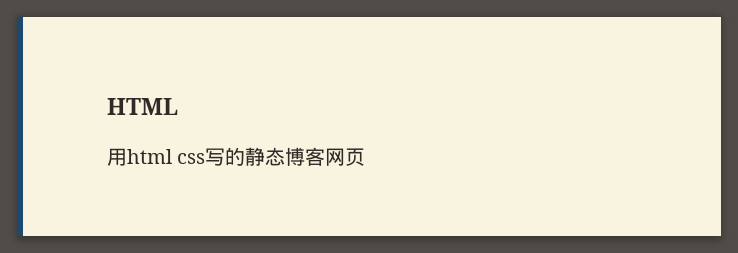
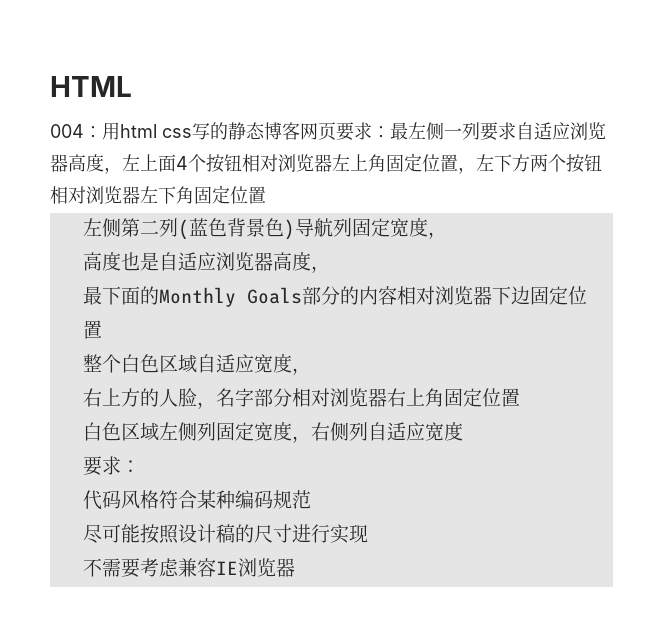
(178, 106) none -> [50,124,102,138] 004：
(366, 157) none -> [336,122,606,141] [50,153,602,174] [50,185,266,204] [82,218,447,240] [82,252,330,273] [82,286,587,307] [82,320,102,339] [82,354,311,375] [82,388,520,409] [82,422,463,443] [82,456,140,476] [82,490,311,510] [82,524,368,544] [82,558,295,578] 要求：最左侧一列要求自适应浏览器高度，左上面4个按钮相对浏览器左上角固定位置，左下方两个按钮相对浏览器左下角固定位置 // 左侧第二列(蓝色背景色)导航列固定宽度， // 高度也是自适应浏览器高度， // 最下面的Monthly Goals部分的内容相对浏览器下边固定位置 // 整个白色区域自适应宽度， // 右上方的人脸，名字部分相对浏览器右上角固定位置 // 白色区域左侧列固定宽度，右侧列自适应宽度 // 要求： // 代码风格符合某种编码规范 // 尽可能按照设计稿的尺寸进行实现 // 不需要考虑兼容IE浏览器

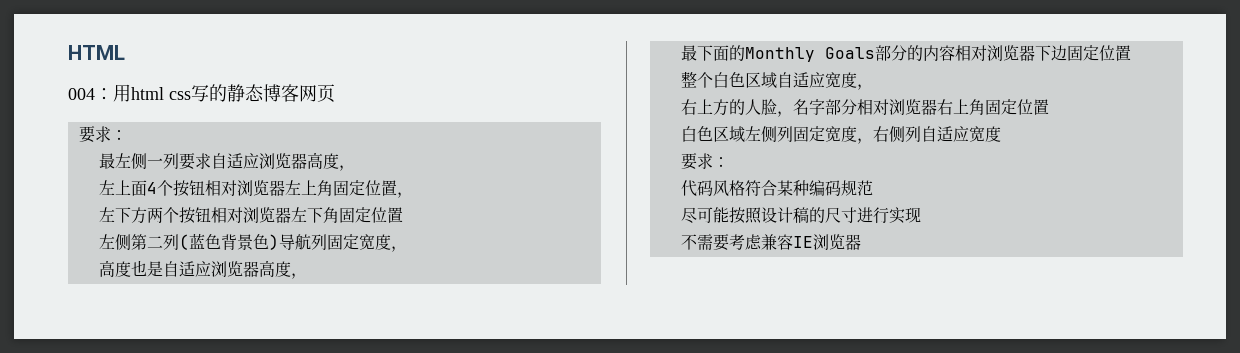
[336,122,390,141] 要求： -> [78,126,127,143] // 要求： //
(122, 170) none -> (355, 168) //
(476, 170) none -> (413, 195) //

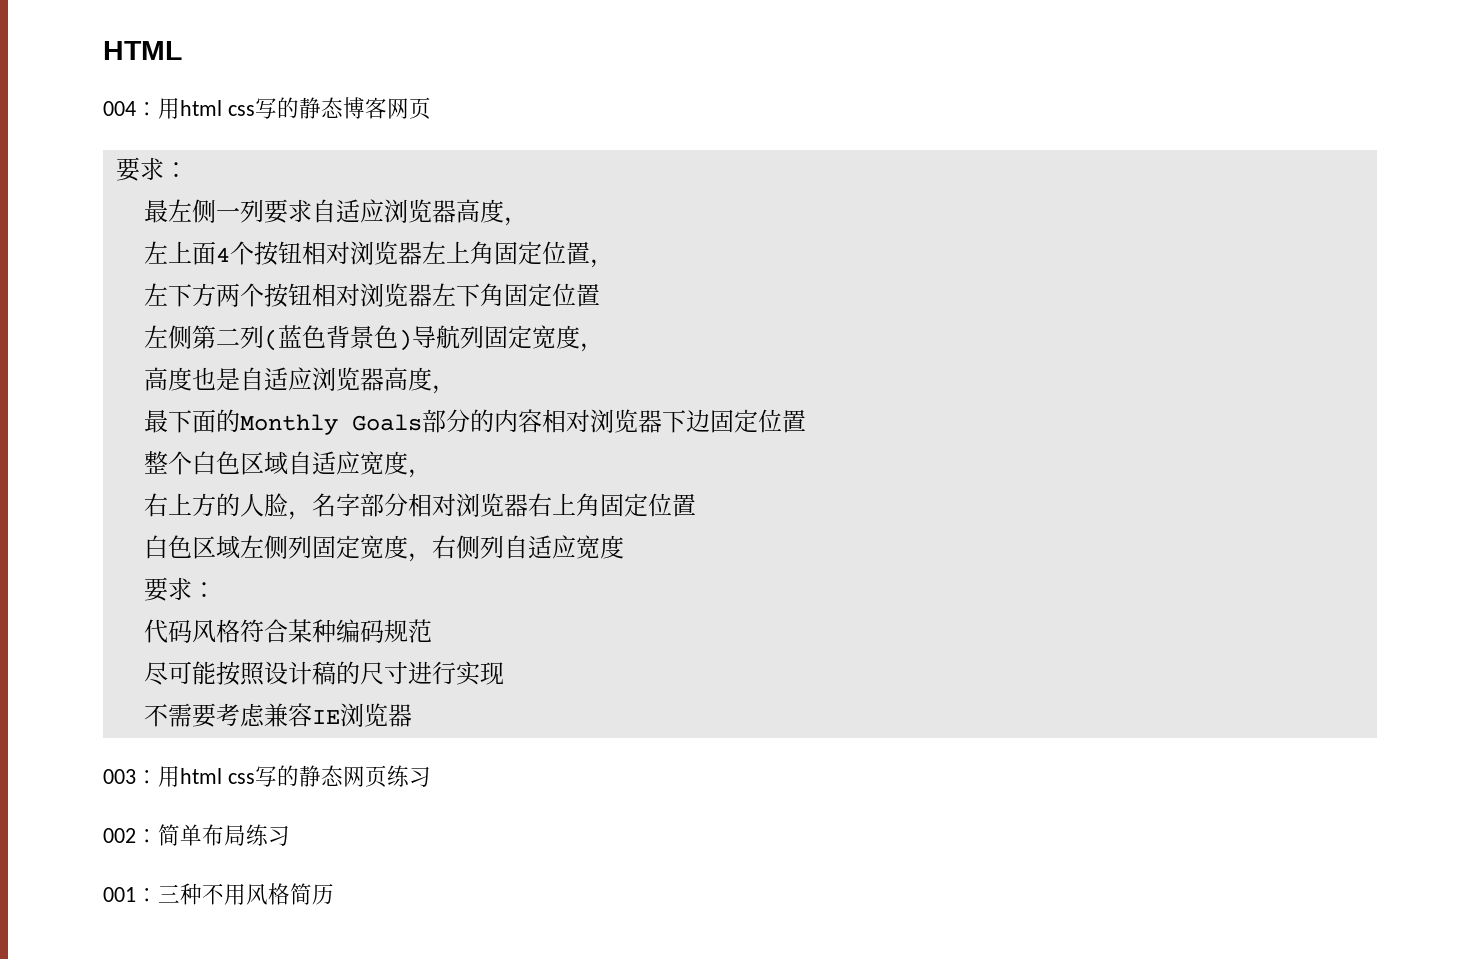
(861, 242) none -> [103,765,431,787] [103,824,290,846] [103,883,334,905] // 003：用html css写的静态网页练习 // 002：简单布局练习 // 001：三种不用风格简历

